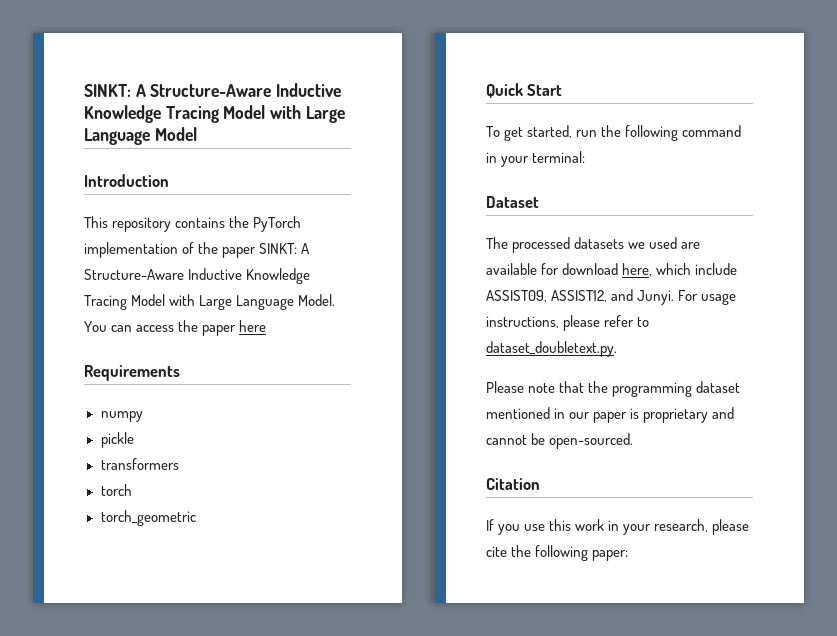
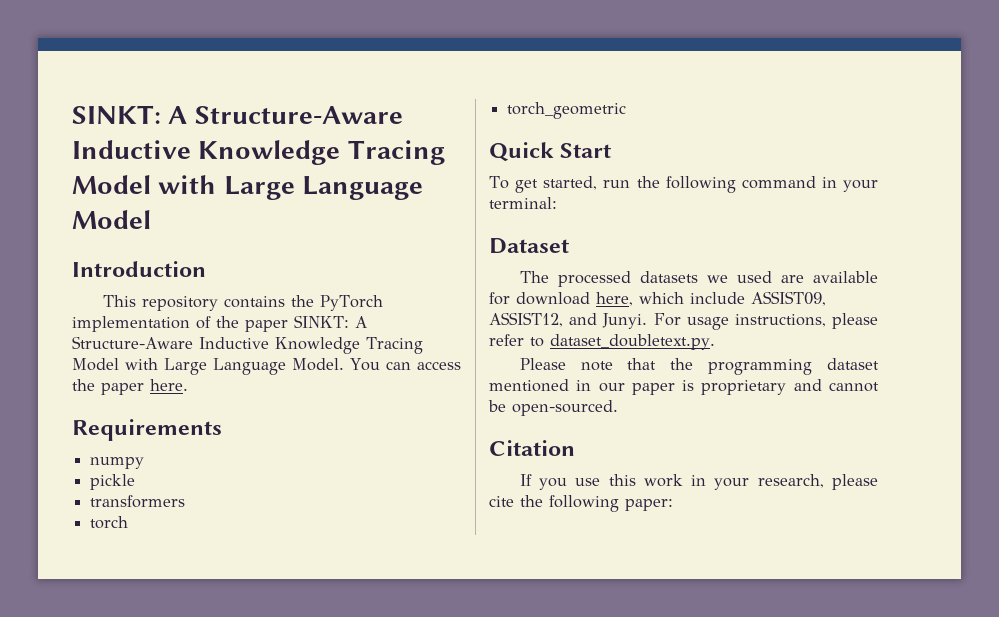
[239,320,267,332] here -> [150,379,188,391] here.

